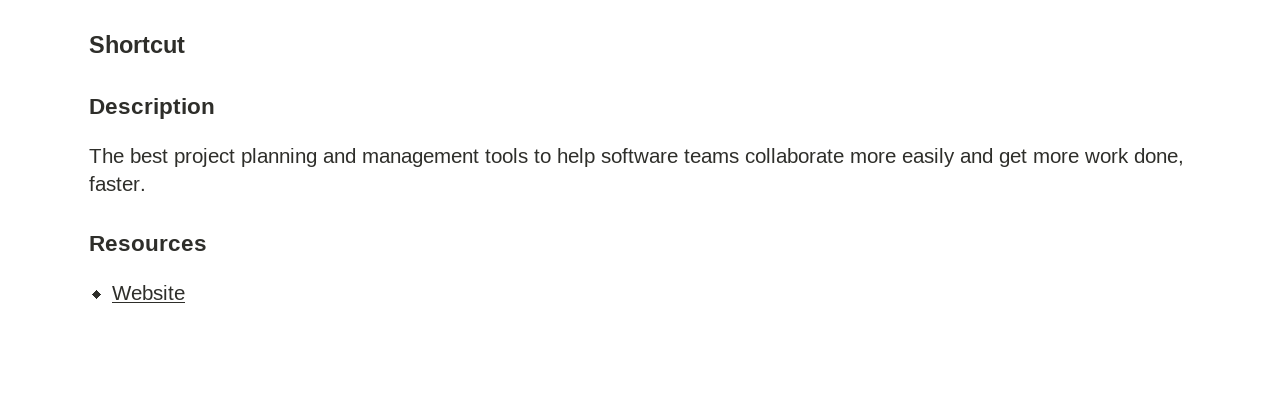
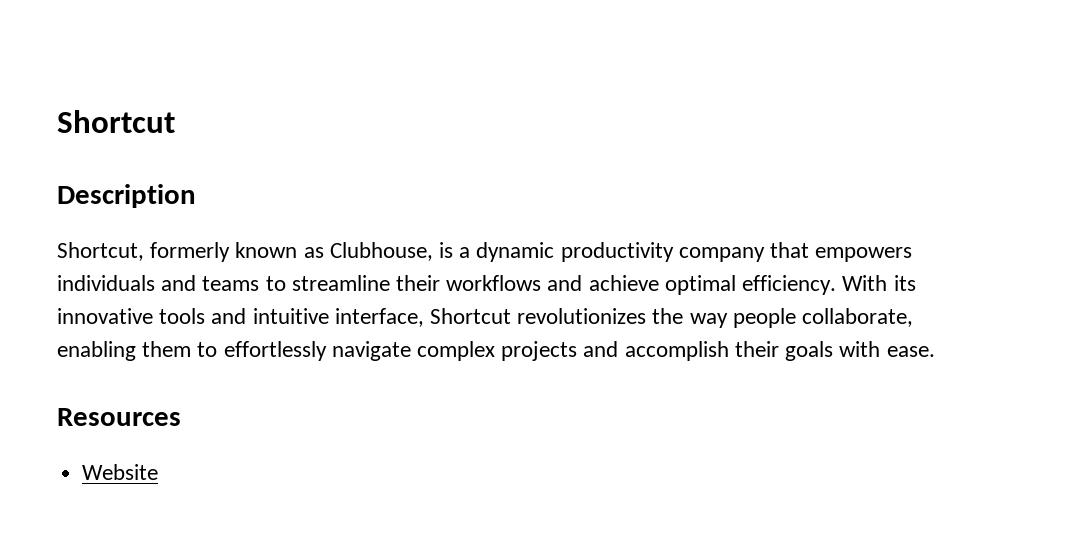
[89,148,1184,167] [89,176,146,191] The best project planning and management tools to help software teams collaborate more easily and get more work done, faster. -> [57,242,913,262] [57,275,916,295] [57,308,914,328] [57,341,935,361] Shortcut, formerly known as Clubhouse, is a dynamic productivity company that empowers individuals and teams to streamline their workflows and achieve optimal efficiency. With its innovative tools and intuitive interface, Shortcut revolutionizes the way people collaborate, enabling them to effortlessly navigate complex projects and accomplish their goals with ease.

